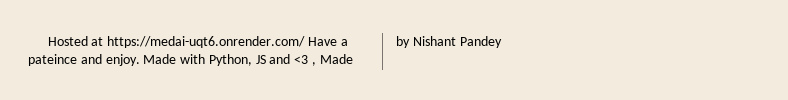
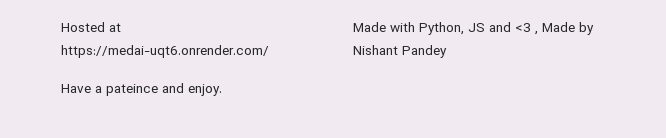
(306, 42) none -> (269, 51) //
(140, 60) none -> (222, 90) //

